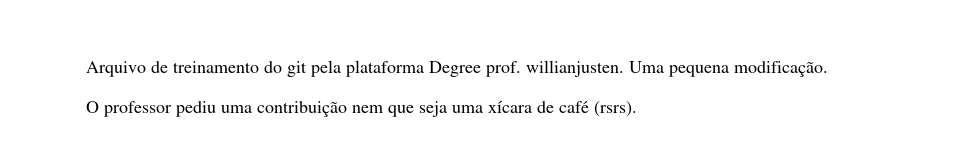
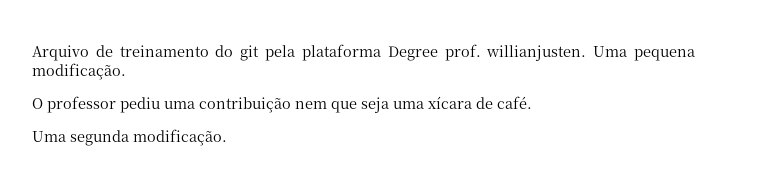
[559,101,637,117] café (rsrs). -> [497,96,532,109] [32,129,227,146] café. // Uma segunda modificação.

